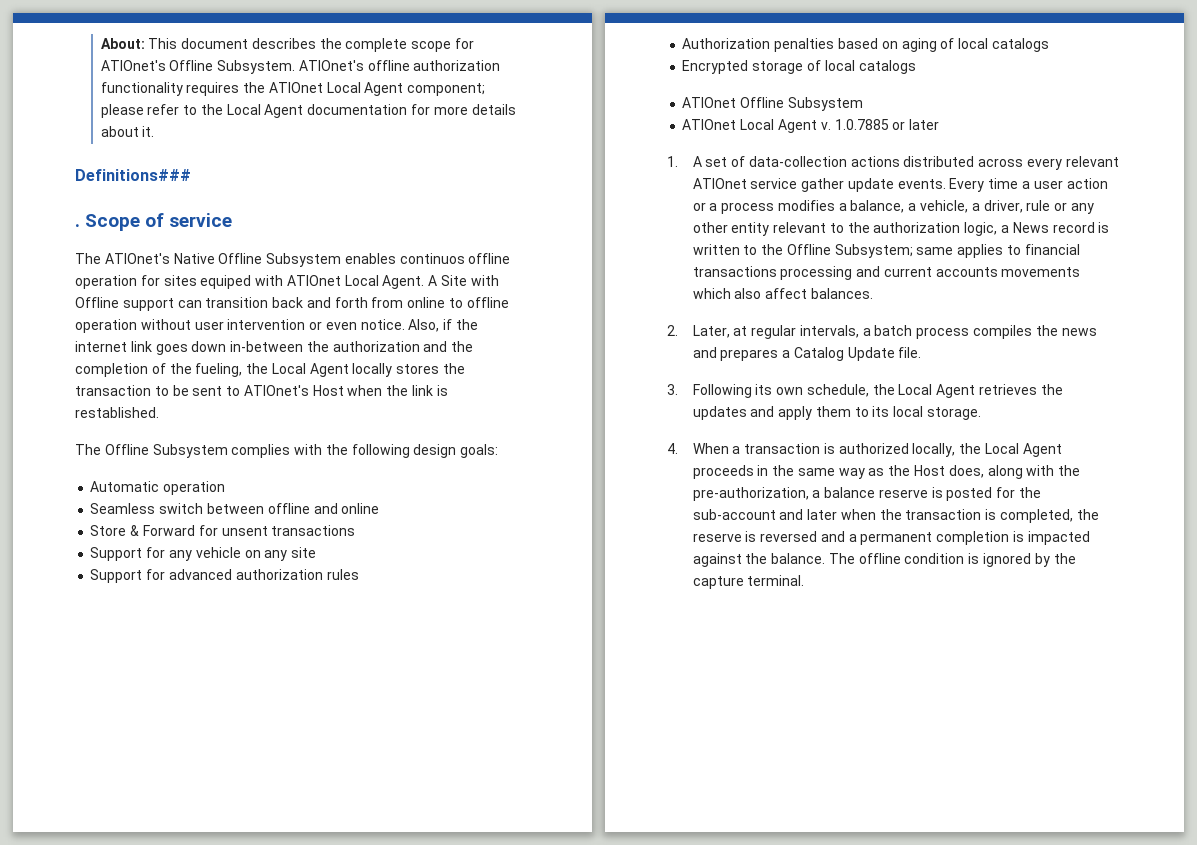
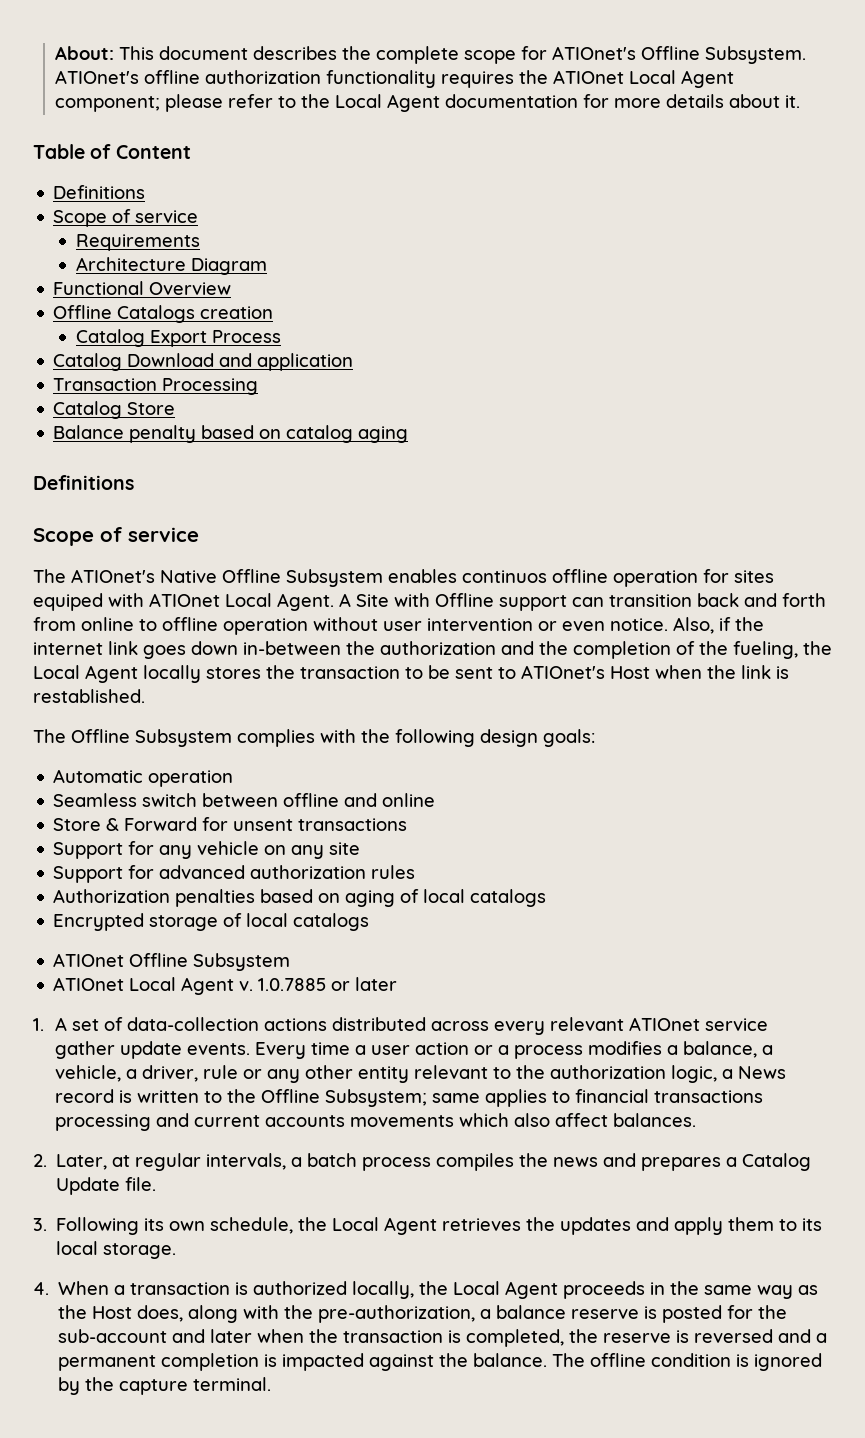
[75,169,191,181] [75,224,80,227] Definitions### // . -> [33,144,191,159] [53,185,146,199] [53,209,199,227] [75,234,200,251] [75,257,267,275] [53,281,232,295] [53,305,274,323] [75,329,281,347] [53,353,354,371] [53,378,259,395] [53,401,176,419] [53,425,409,443] [33,475,134,490] Table of Content // Definitions // Scope of service // Requirements // Architecture Diagram // Functional Overview // Offline Catalogs creation // Catalog Export Process // Catalog Download and application // Transaction Processing // Catalog Store // Balance penalty based on catalog aging // Definitions //

